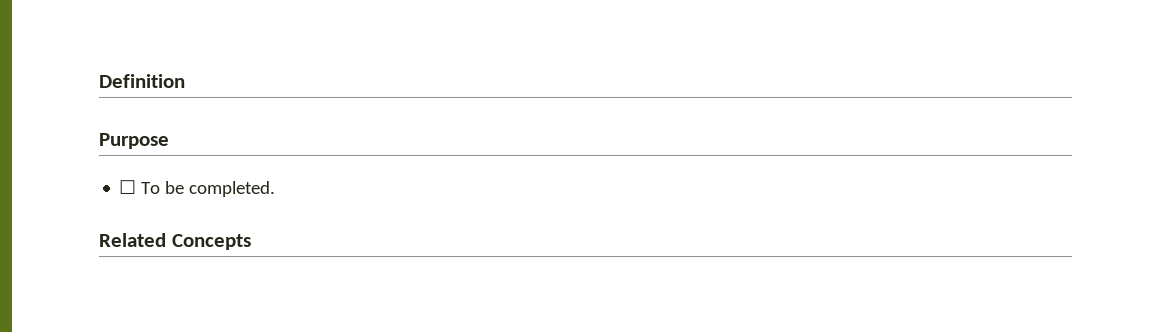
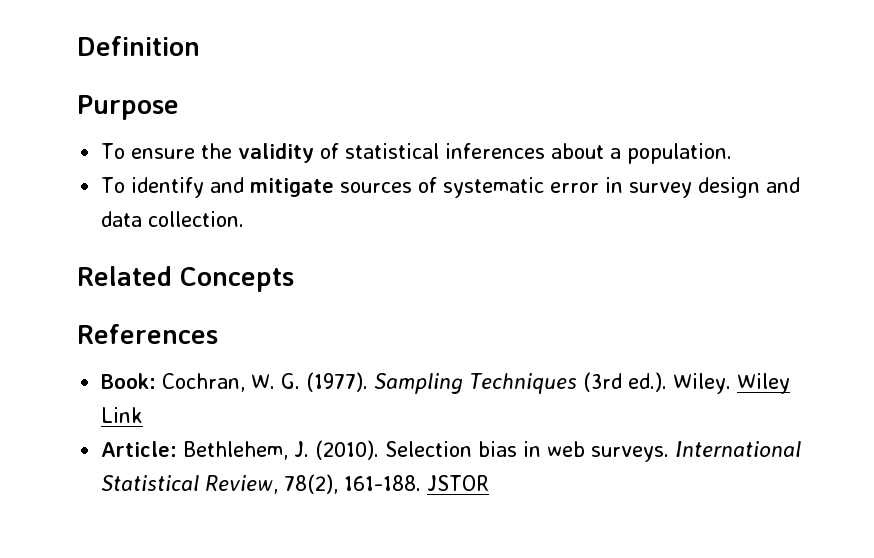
[119,180,276,197] [99,233,251,250] ☐ To be completed. // Related Concepts -> [101,143,733,164] [101,177,801,198] [101,211,245,227] [77,266,294,292] [77,324,218,344] [101,372,791,394] [101,407,144,423] [101,440,802,462] [101,474,490,494] To ensure the validity of statistical inferences about a population. // To identify and mitigate sources of systematic error in survey design and data collection. // Related Concepts // References // Book: Cochran, W. G. (1977). Sampling Techniques (3rd ed.). Wiley. Wiley Link // Article: Bethlehem, J. (2010). Selection bias in web surveys. International Statistical Review, 78(2), 161-188. JSTOR

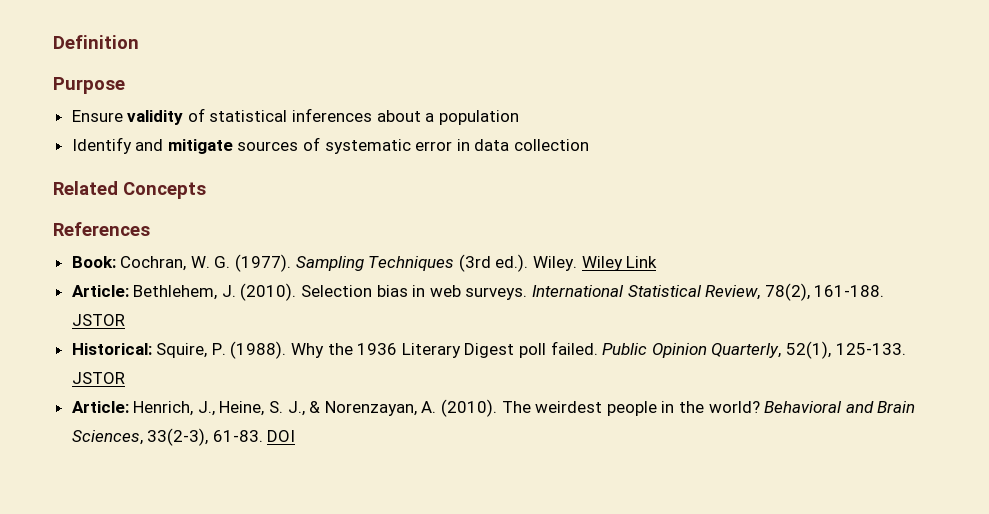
[101,143,233,159] To ensure the -> [71,110,123,122] Ensure
[627,143,733,164] [101,177,205,198] population. // To identify -> [438,110,519,125] [71,137,132,154] population // Identify
[629,177,801,198] [101,211,245,227] survey design and data collection. -> [474,139,590,151] data collection
(490, 483) none -> [71,341,906,359] [71,372,125,384] [71,399,916,417] [71,428,296,446] // Historical: Squire, P. (1988). Why the 1936 Literary Digest poll failed. Public Opinion Quarterly, 52(1), 125-133. JSTOR // Article: Henrich, J., Heine, S. J., & Norenzayan, A. (2010). The weirdest people in the world? Behavioral and Brain Sciences, 33(2-3), 61-83. DOI

